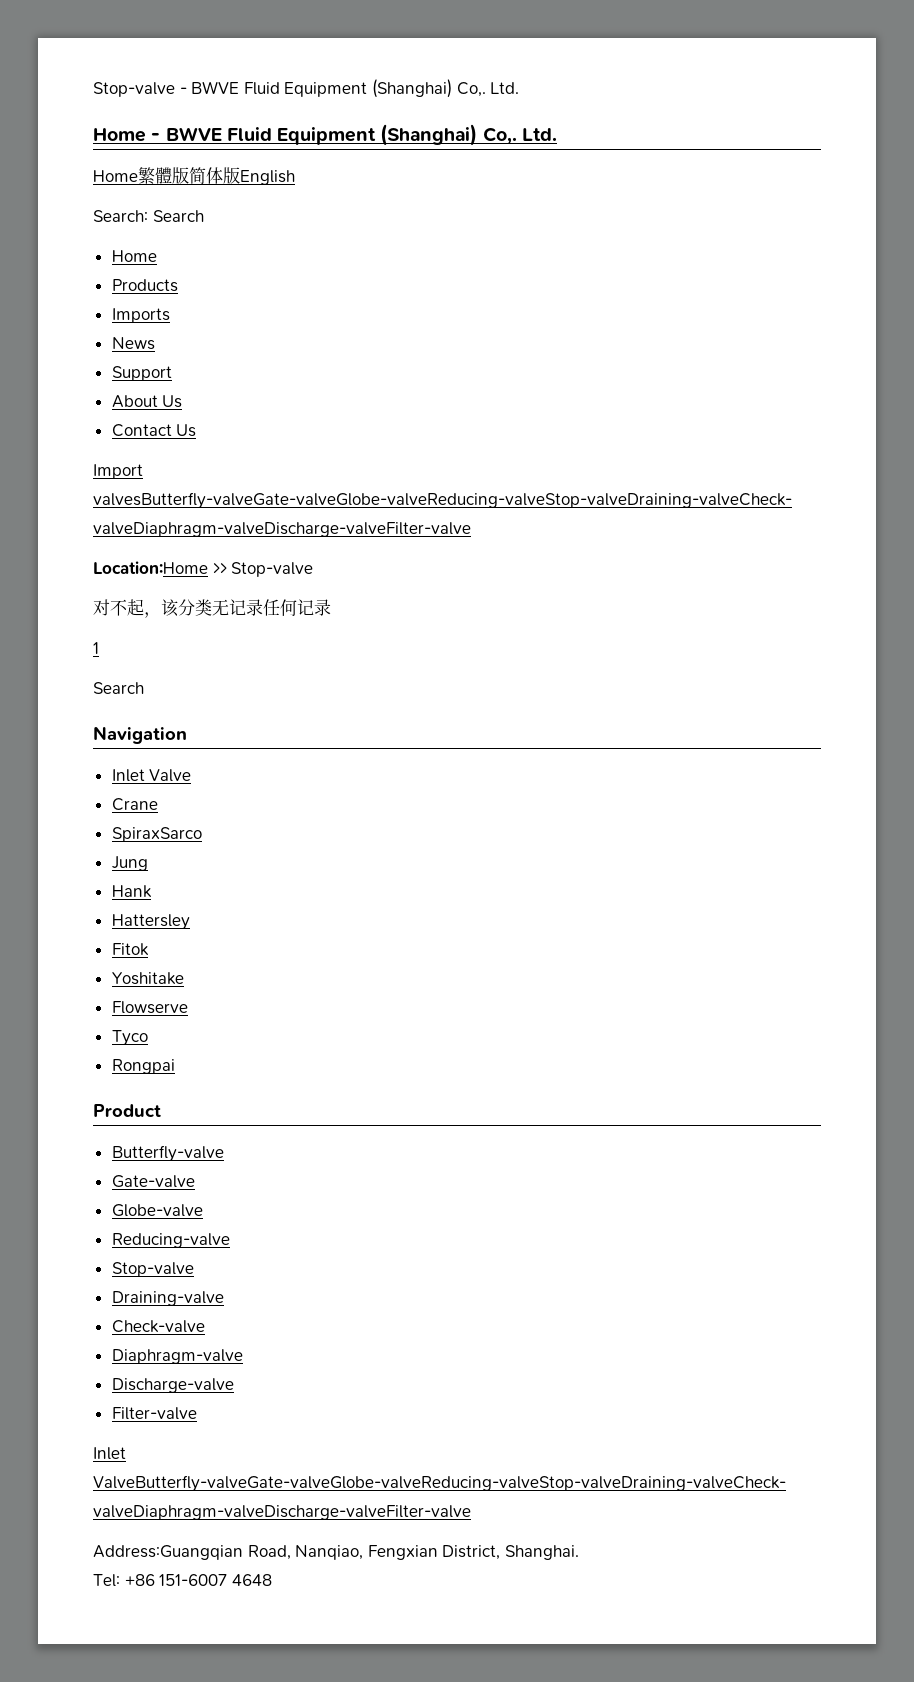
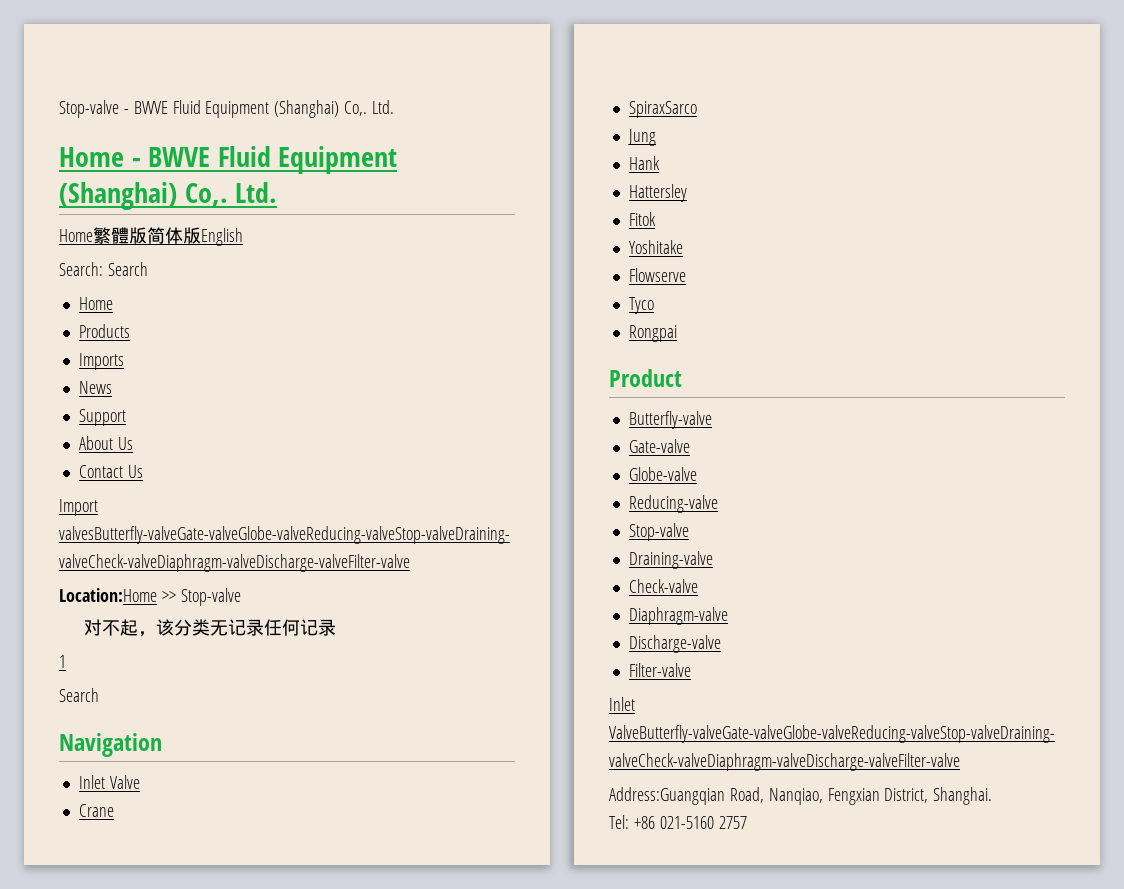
[159,1574,272,1586] 151-6007 4648 -> [659,816,747,829] 021-5160 2757

